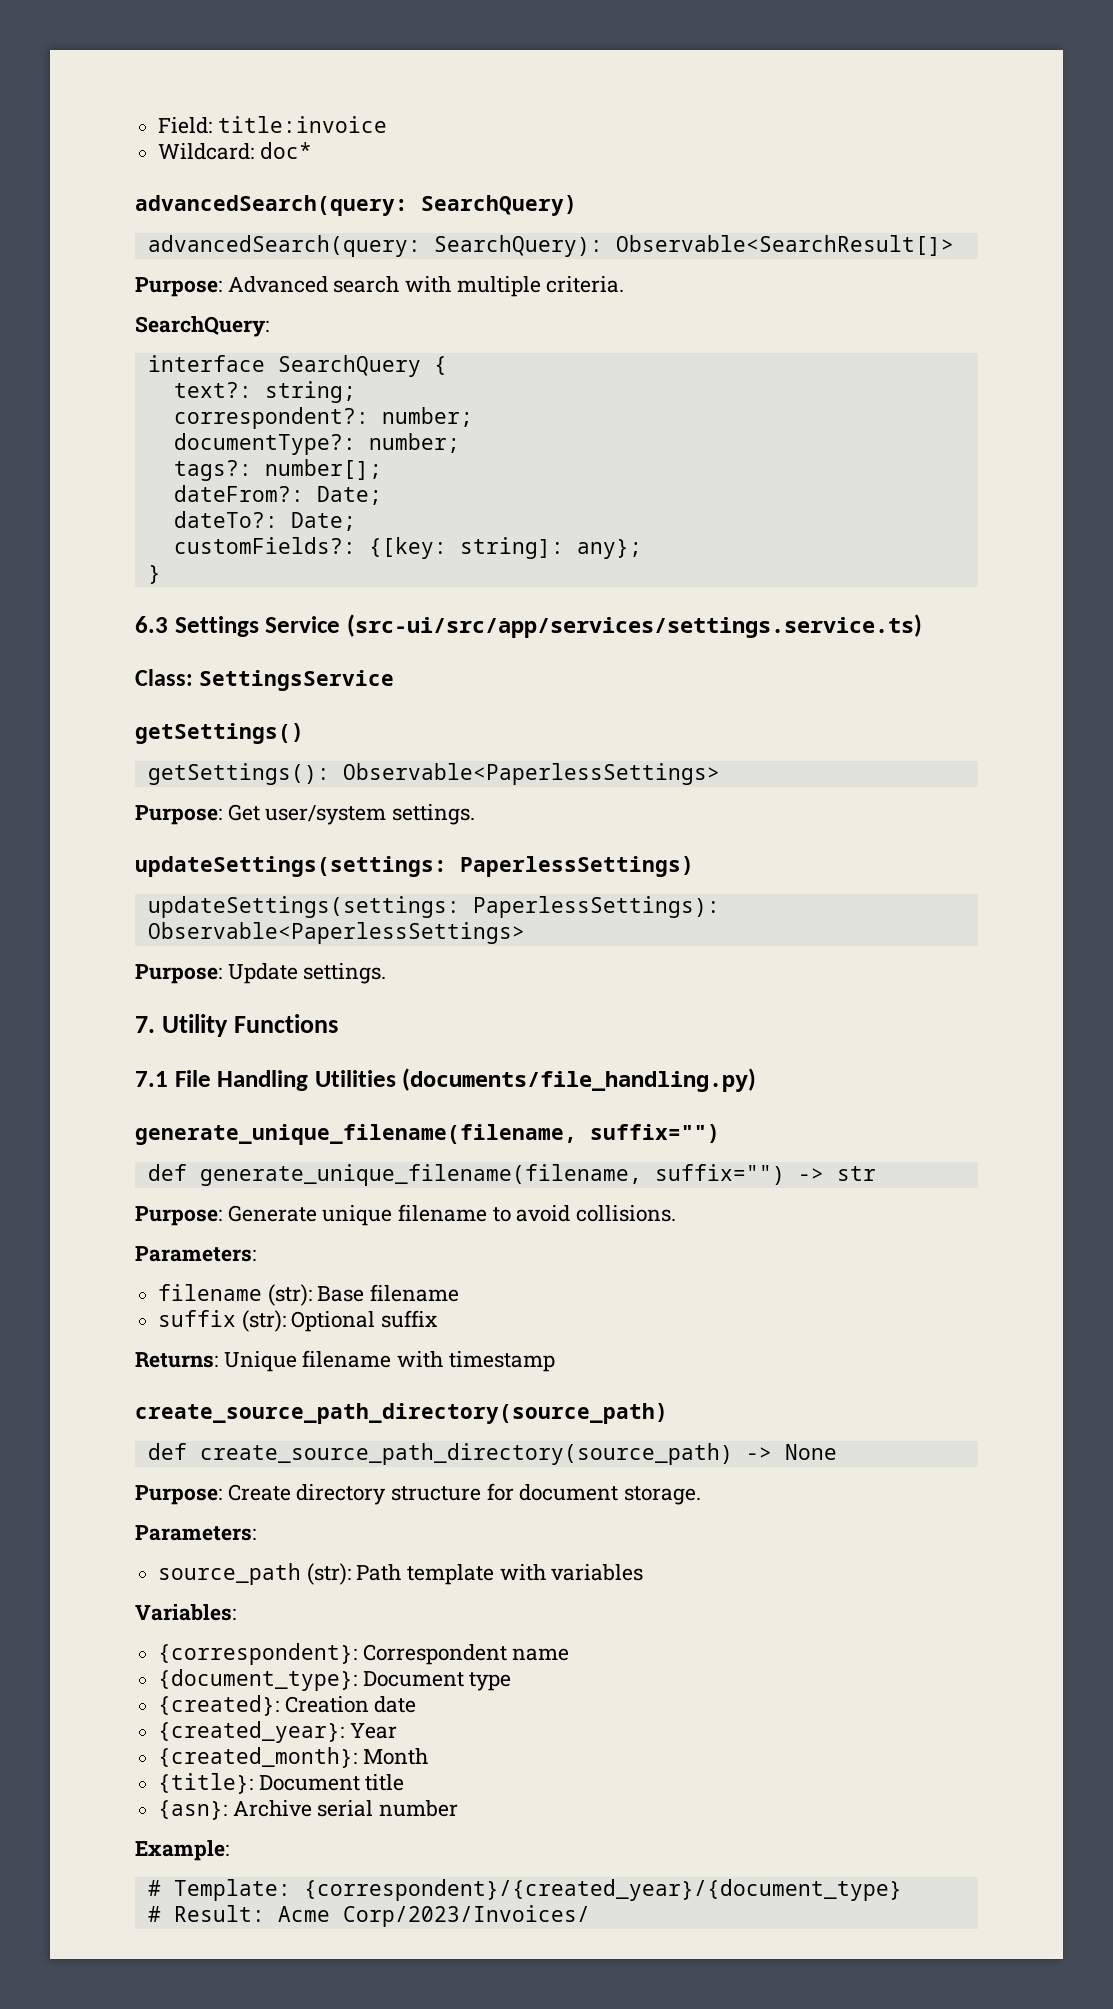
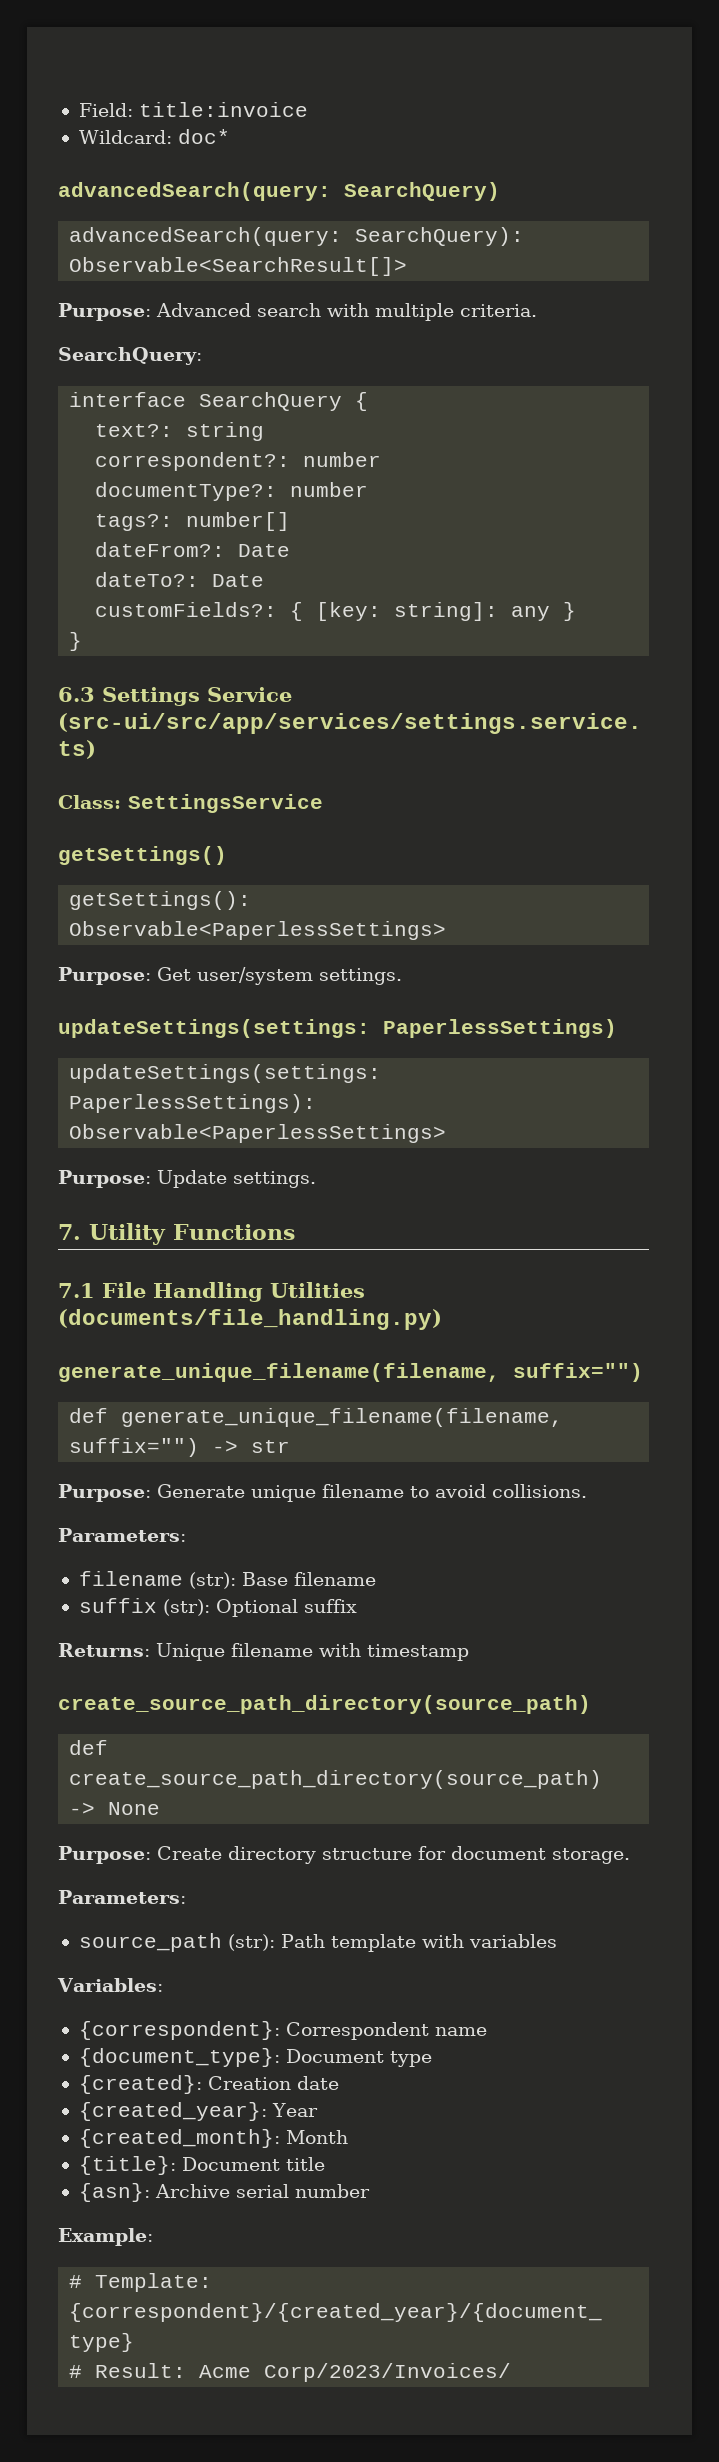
[264,381,356,403] string; -> [186,422,265,441] string
[381,407,473,427] number; -> [303,452,382,467] number
[368,433,460,453] number; -> [290,482,369,497] number
[264,459,382,480] number[]; -> [186,512,291,531] number[]
[316,486,382,505] Date; -> [238,544,291,557] Date
[290,512,356,531] Date; -> [212,574,265,587] Date
[368,537,642,559] {[key: string]: any}; -> [290,602,577,621] { [key: string]: any }

